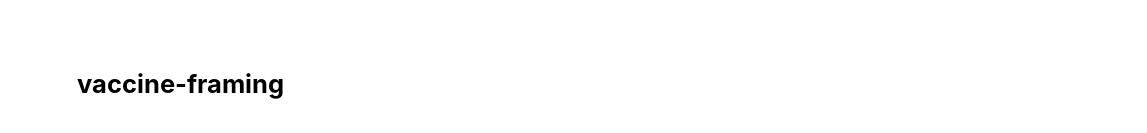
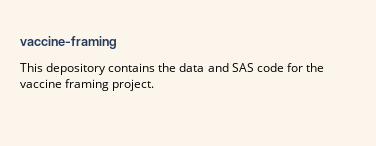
(284, 86) none -> [20,63,324,75] [20,79,155,91] // This depository contains the data and SAS code for the vaccine framing project.

